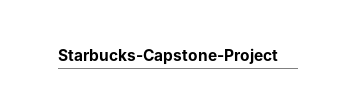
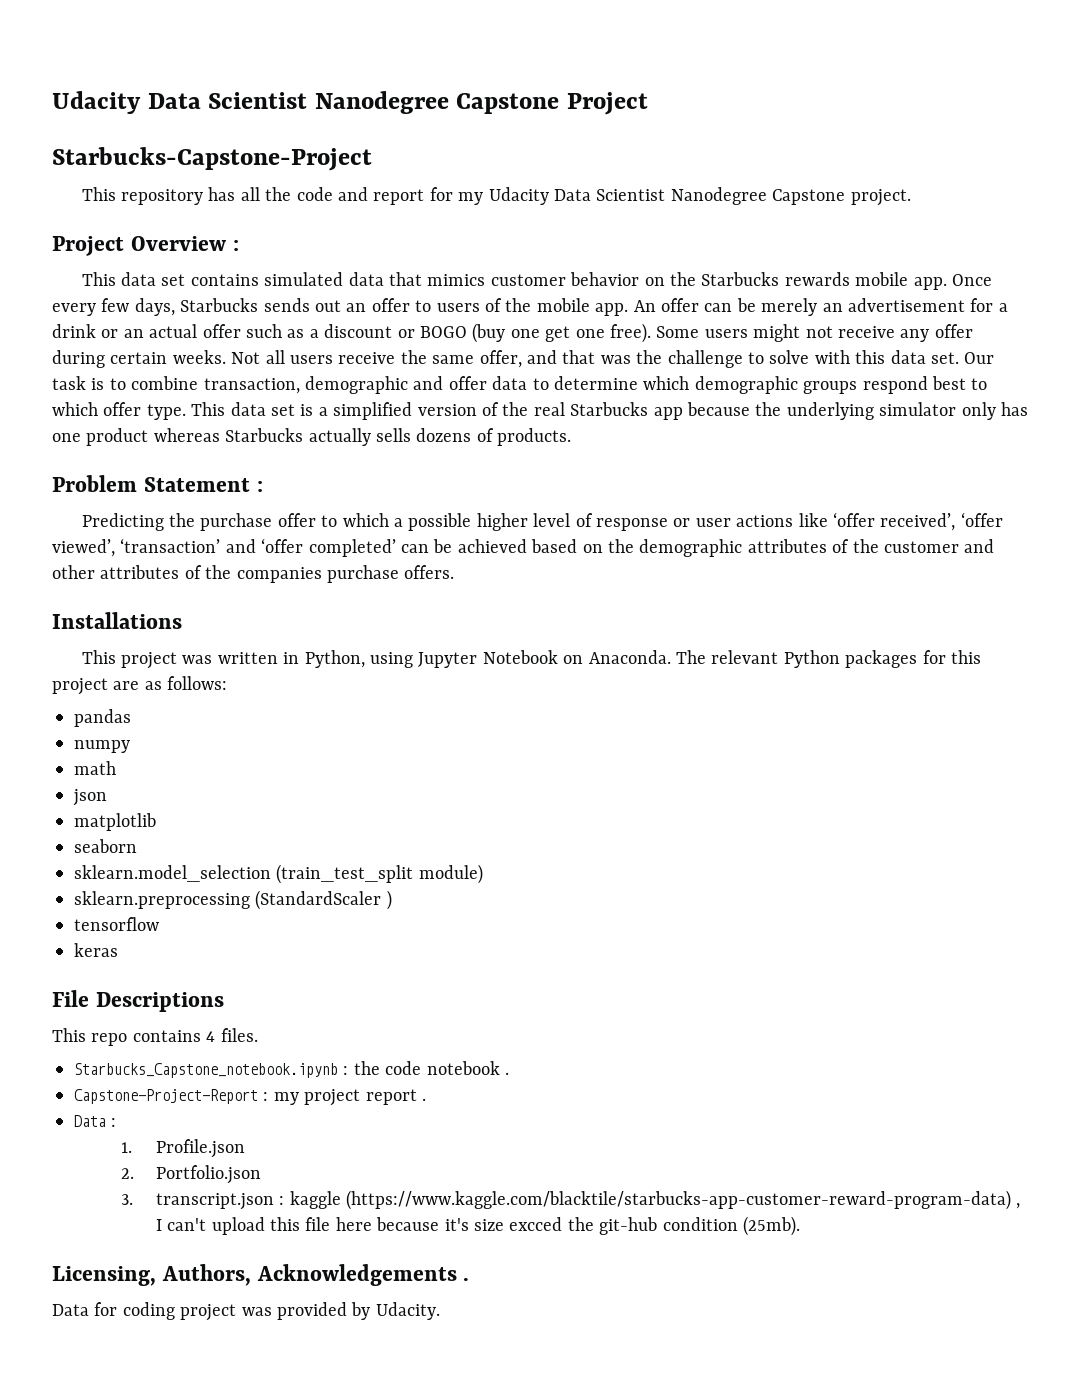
[58,48,278,65] Starbucks-Capstone-Project -> [52,91,648,115] [52,147,372,171] [81,187,911,206] [52,236,239,256] [81,272,992,290] [52,298,1008,316] [52,323,973,343] [52,350,995,368] [52,376,988,394] [52,402,1028,420] [52,428,572,446] [52,475,263,492] [81,512,1003,531] [52,538,995,557] [52,565,455,583] [52,612,182,629] [81,650,981,669] [52,676,228,695] [74,709,131,727] [74,740,130,753] [74,761,116,775] [73,789,107,806] [74,813,156,831] [74,839,137,853] [74,864,483,884] [74,890,392,910] [74,917,159,931] [74,943,118,957] [52,990,224,1012] [52,1028,258,1046] [74,1061,509,1078] [74,1089,426,1106] [74,1115,117,1127] [121,1139,245,1158] [121,1165,261,1184] [121,1190,1021,1210] [155,1216,800,1236] [52,1264,470,1286] [52,1302,440,1321] Udacity Data Scientist Nanodegree Capstone Project // Starbucks-Capstone-Project // This repository has all the code and report for my Udacity Data Scientist Nanodegree Capstone project. // Project Overview : // This data set contains simulated data that mimics customer behavior on the Starbucks rewards mobile app. Once every few days, Starbucks sends out an offer to users of the mobile app. An offer can be merely an advertisement for a drink or an actual offer such as a discount or BOGO (buy one get one free). Some users might not receive any offer during certain weeks. Not all users receive the same offer, and that was the challenge to solve with this data set. Our task is to combine transaction, demographic and offer data to determine which demographic groups respond best to which offer type. This data set is a simplified version of the real Starbucks app because the underlying simulator only has one product whereas Starbucks actually sells dozens of products. // Problem Statement : // Predicting the purchase offer to which a possible higher level of response or user actions like ‘offer received’, ‘offer viewed’, ‘transaction’ and ‘offer completed’ can be achieved based on the demographic attributes of the customer and other attributes of the companies purchase offers. // Installations // This project was written in Python, using Jupyter Notebook on Anaconda. The relevant Python packages for this project are as follows: // pandas // numpy // math // json // matplotlib // seaborn // sklearn.model_selection (train_test_split module) // sklearn.preprocessing (StandardScaler ) // tensorflow // keras // File Descriptions // This repo contains 4 files. // Starbucks_Capstone_notebook.ipynb : the code notebook . // Capstone-Project-Report : my project report . // Data : // 1. Profile.json // 2. Portfolio.json // 3. transcript.json : kaggle (https://www.kaggle.com/blacktile/starbucks-app-customer-reward-program-data) , I can't upload this file here because it's size excced the git-hub condition (25mb). // Licensing, Authors, Acknowledgements . // Data for coding project was provided by Udacity.

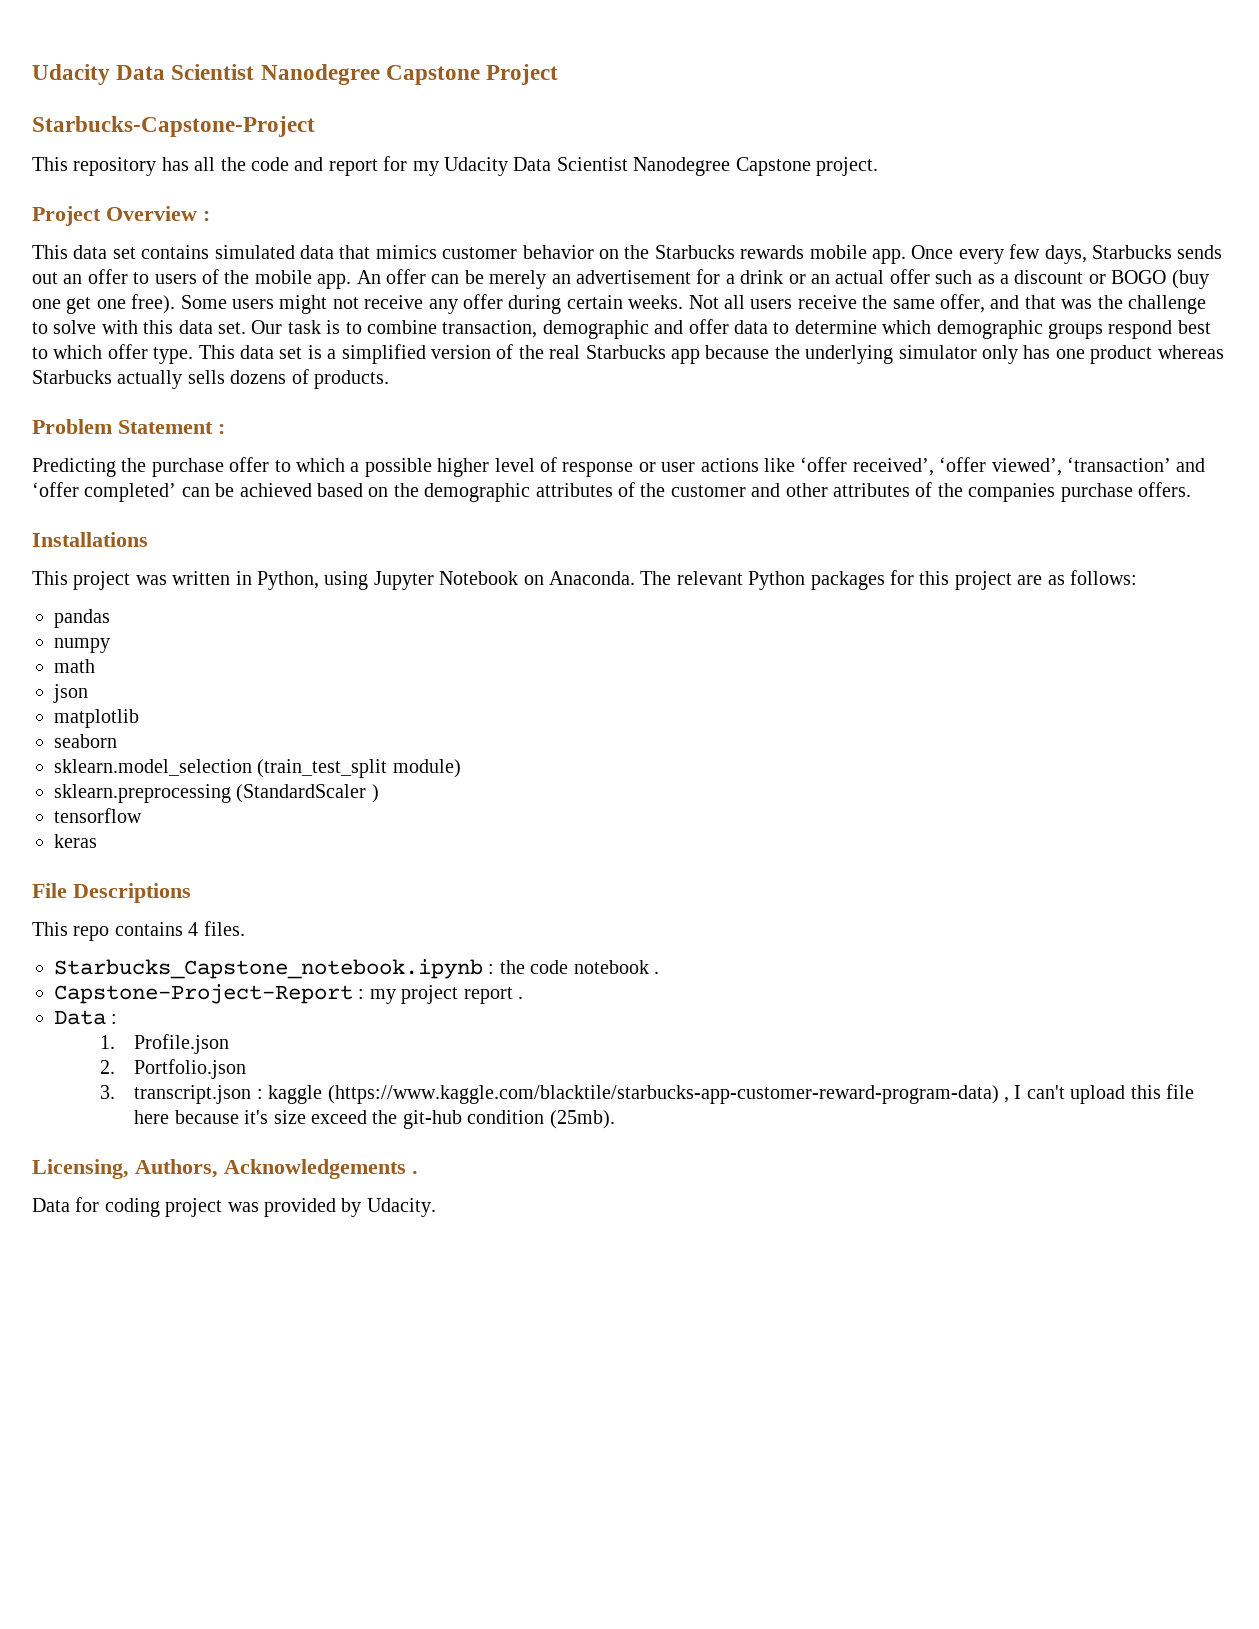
[509,1217,563,1231] excced -> [310,1110,367,1124] exceed

